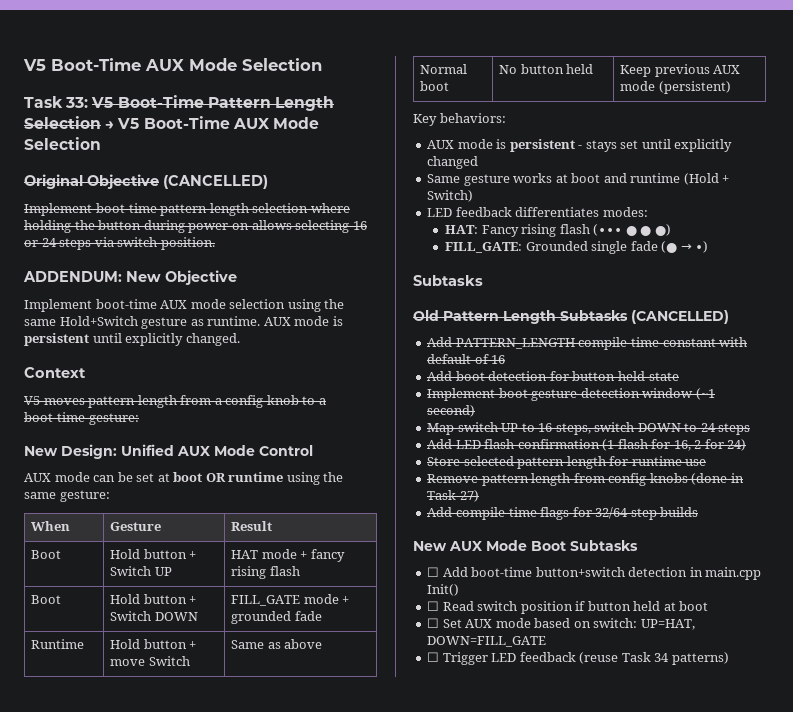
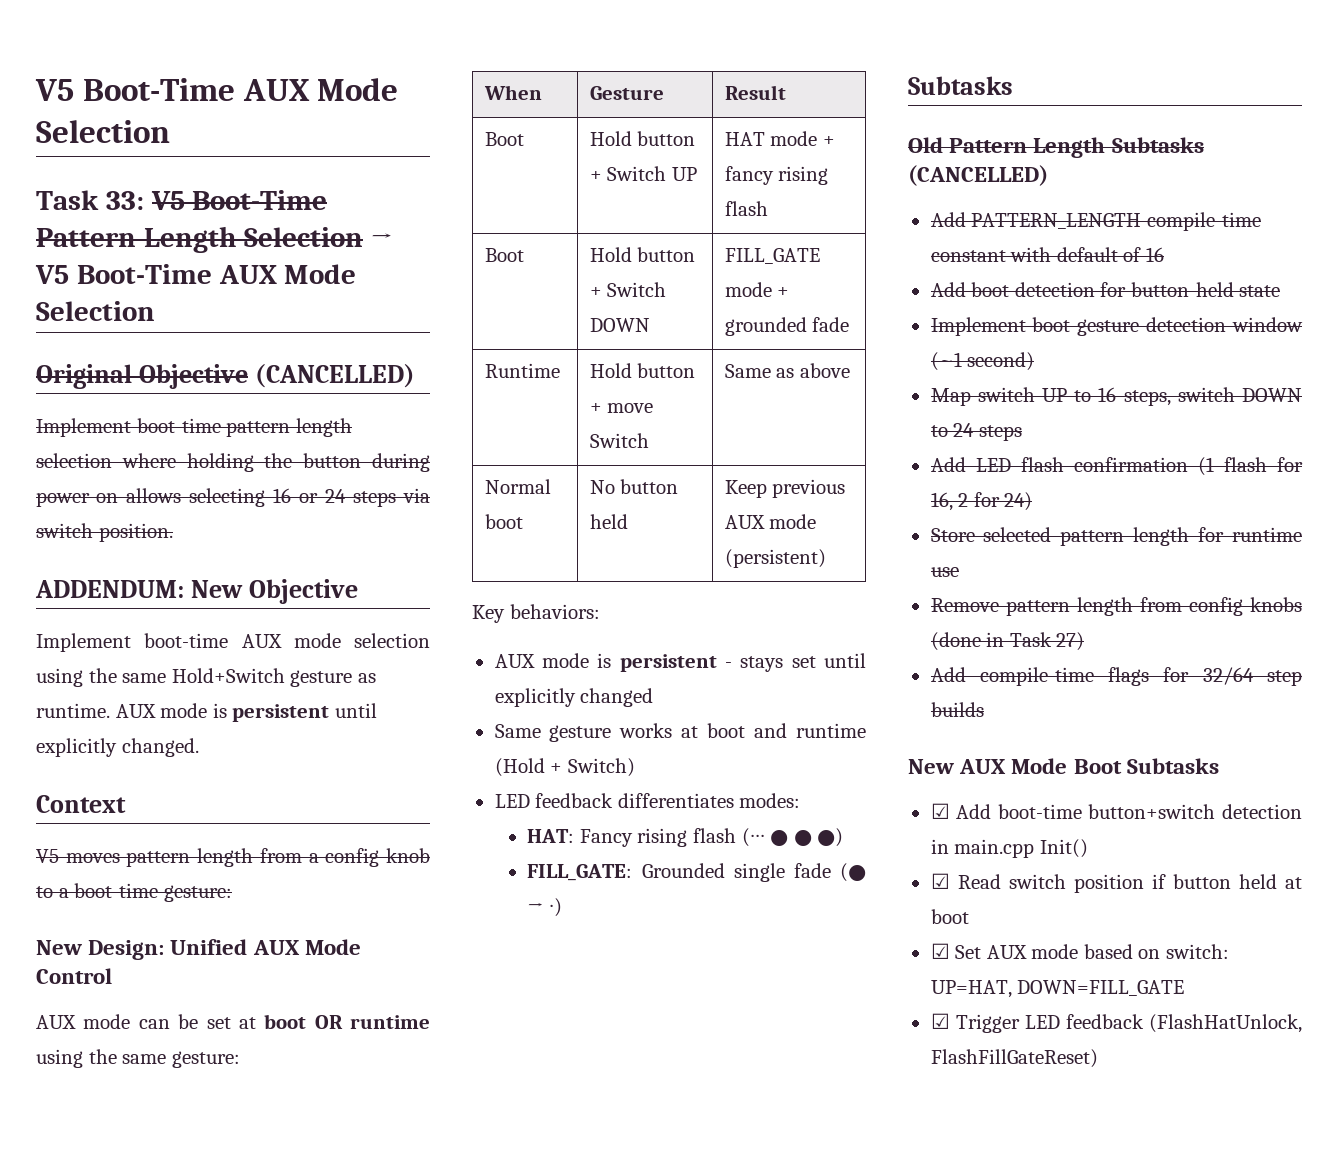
[427,567,440,577] ☐ -> [930,803,950,819] ☑
[427,601,440,611] ☐ -> [930,873,950,889] ☑
[427,618,440,628] ☐ -> [930,943,950,959] ☑
[427,652,440,662] ☐ -> [930,1013,950,1029] ☑
[579,652,729,665] (reuse Task 34 patterns) -> [1149,1014,1302,1033] [930,1049,1098,1068] (FlashHatUnlock, FlashFillGateReset)

